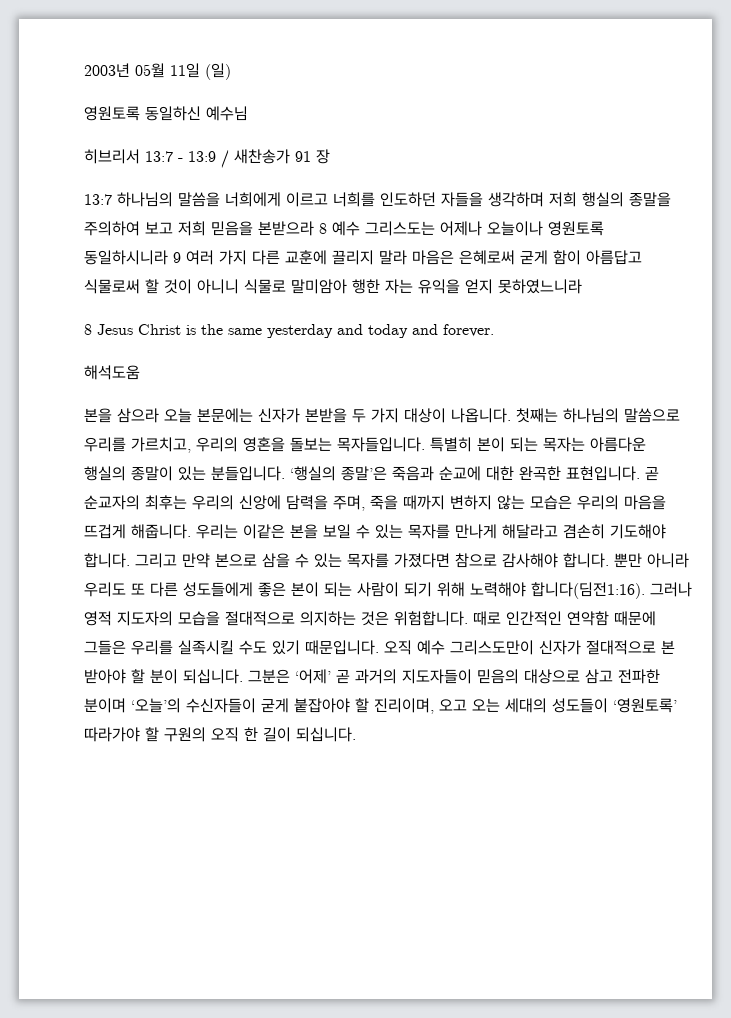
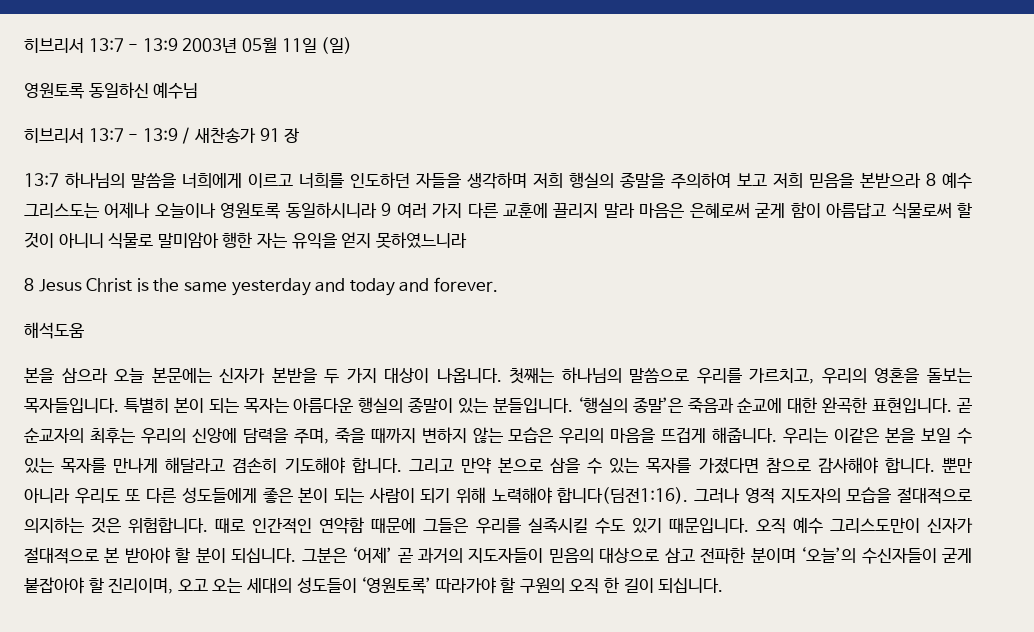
(84, 70) none -> [24,38,178,53] 히브리서 13:7 - 13:9

